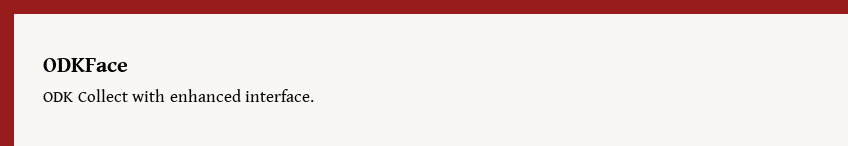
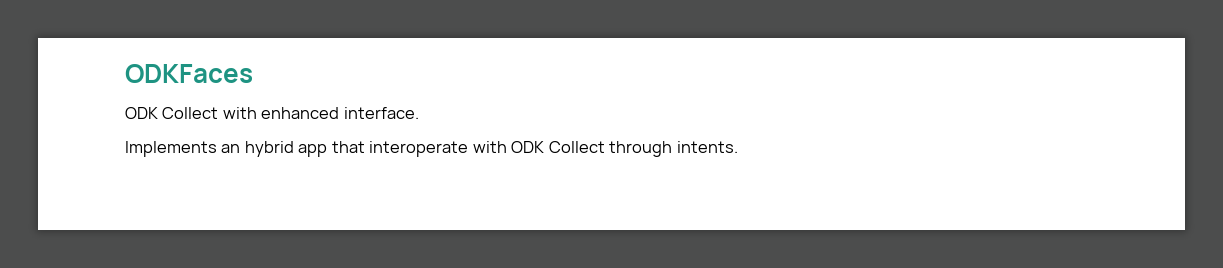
[43,58,128,72] ODKFace -> [125,64,253,83] ODKFaces
(315, 95) none -> [125,141,738,157] // Implements an hybrid app that interoperate with ODK Collect through intents.

